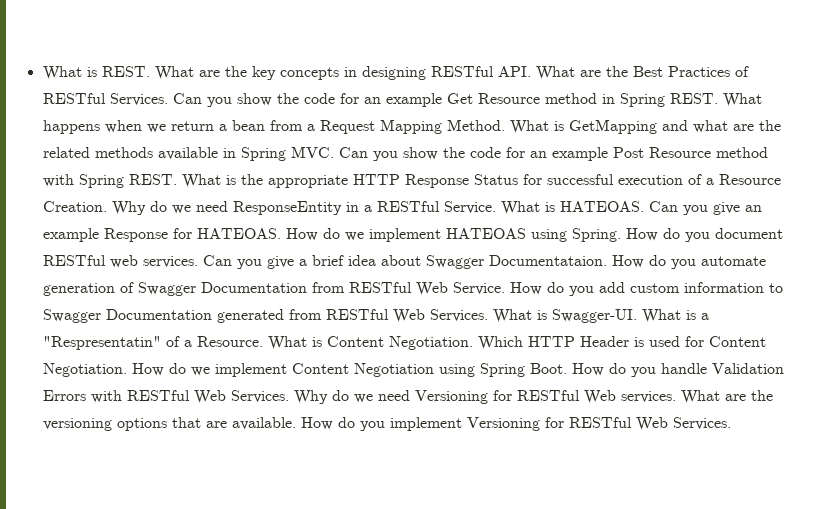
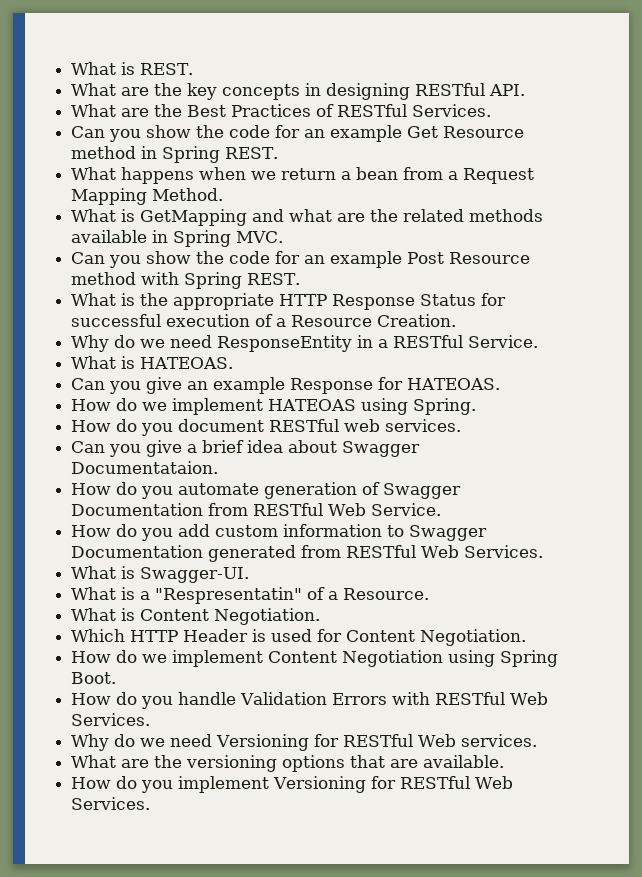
(150, 71) none -> (194, 69) //
(531, 71) none -> (526, 90) //
(168, 99) none -> (492, 110) //
(718, 98) none -> (279, 153) //
(505, 125) none -> (224, 194) //
(334, 152) none -> (284, 237) //
(177, 179) none -> (301, 279) //
(107, 206) none -> (457, 320) //
(496, 207) none -> (539, 341) //
(644, 206) none -> (234, 363) //
(281, 233) none -> (501, 384) //
(621, 235) none -> (477, 406) //
(198, 262) none -> (462, 425) //
(607, 260) none -> (219, 467) //
(505, 288) none -> (442, 509) //
(488, 315) none -> (544, 551) //
(637, 316) none -> (250, 575) //
(263, 341) none -> (430, 594) //
(473, 343) none -> (321, 616) //
(127, 370) none -> (527, 637) //
(567, 368) none -> (117, 678) //
(289, 396) none -> (151, 719) //
(676, 397) none -> (538, 740) //
(296, 423) none -> (505, 761) //

